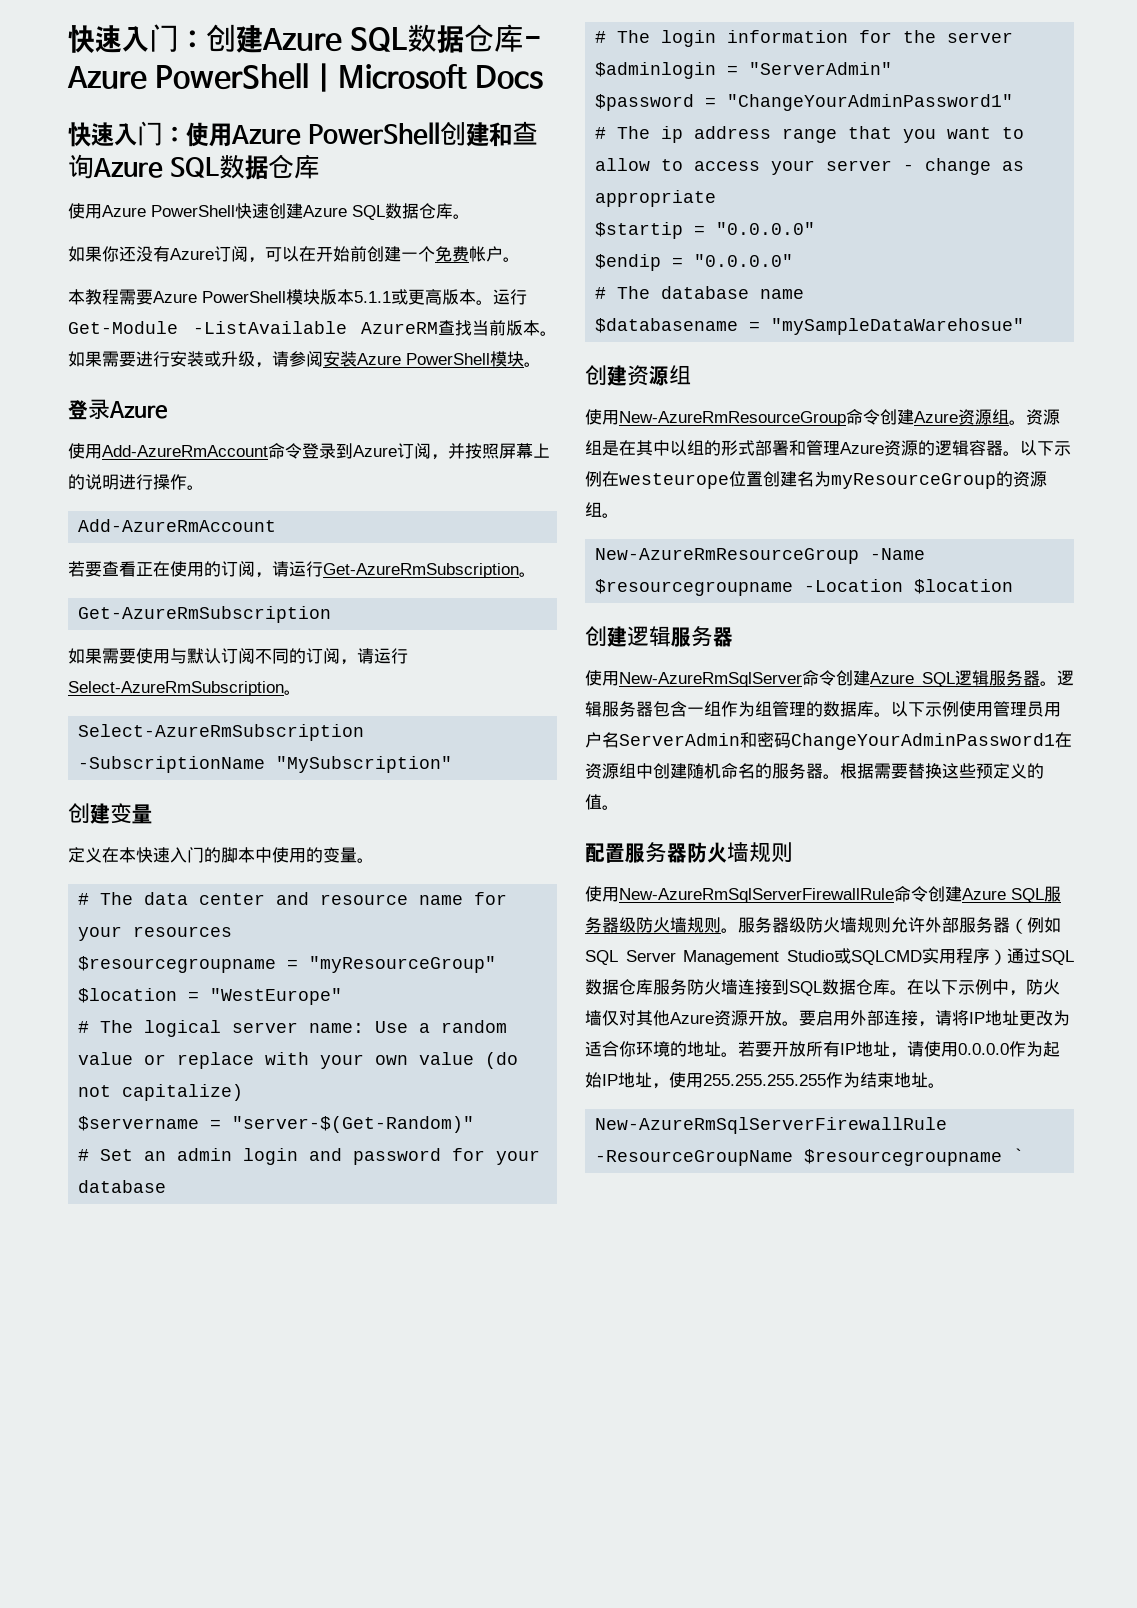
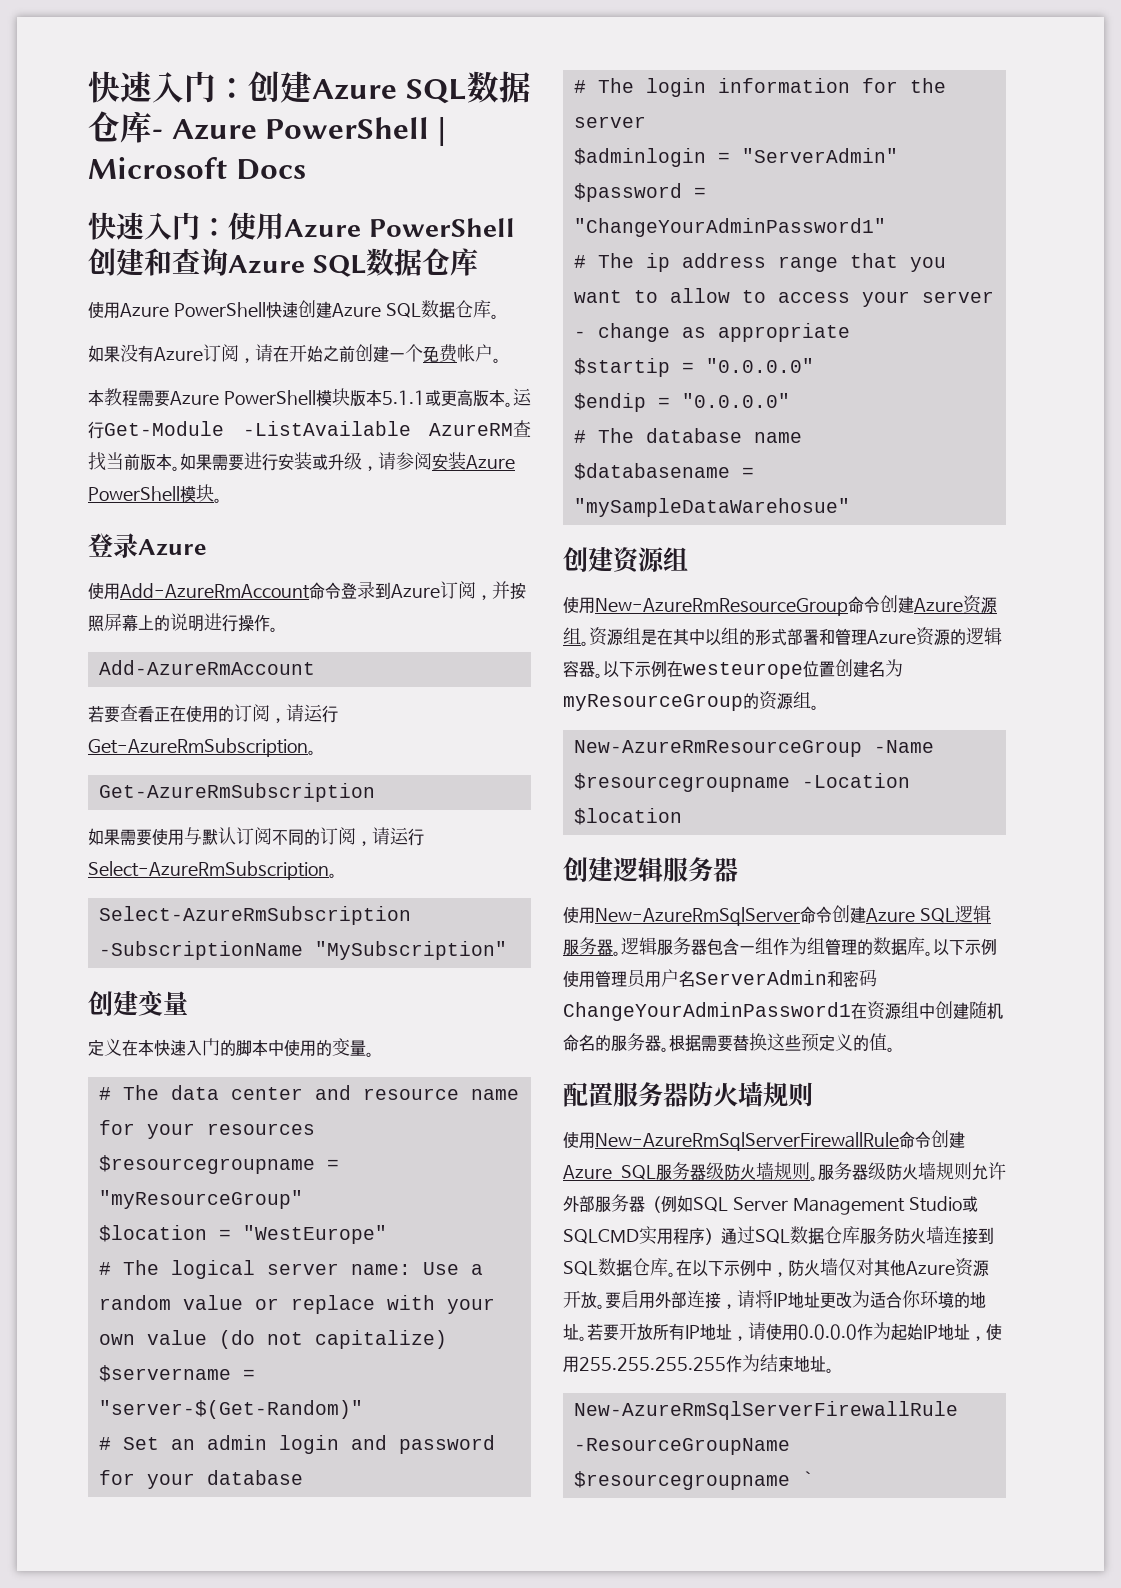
[102,246,136,262] 你还 -> (120, 354) none
[265,246,350,262] 可以在开始 -> [255,344,339,363] 请在开始之

